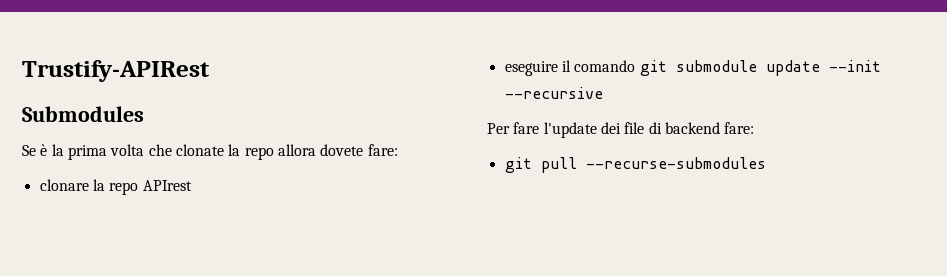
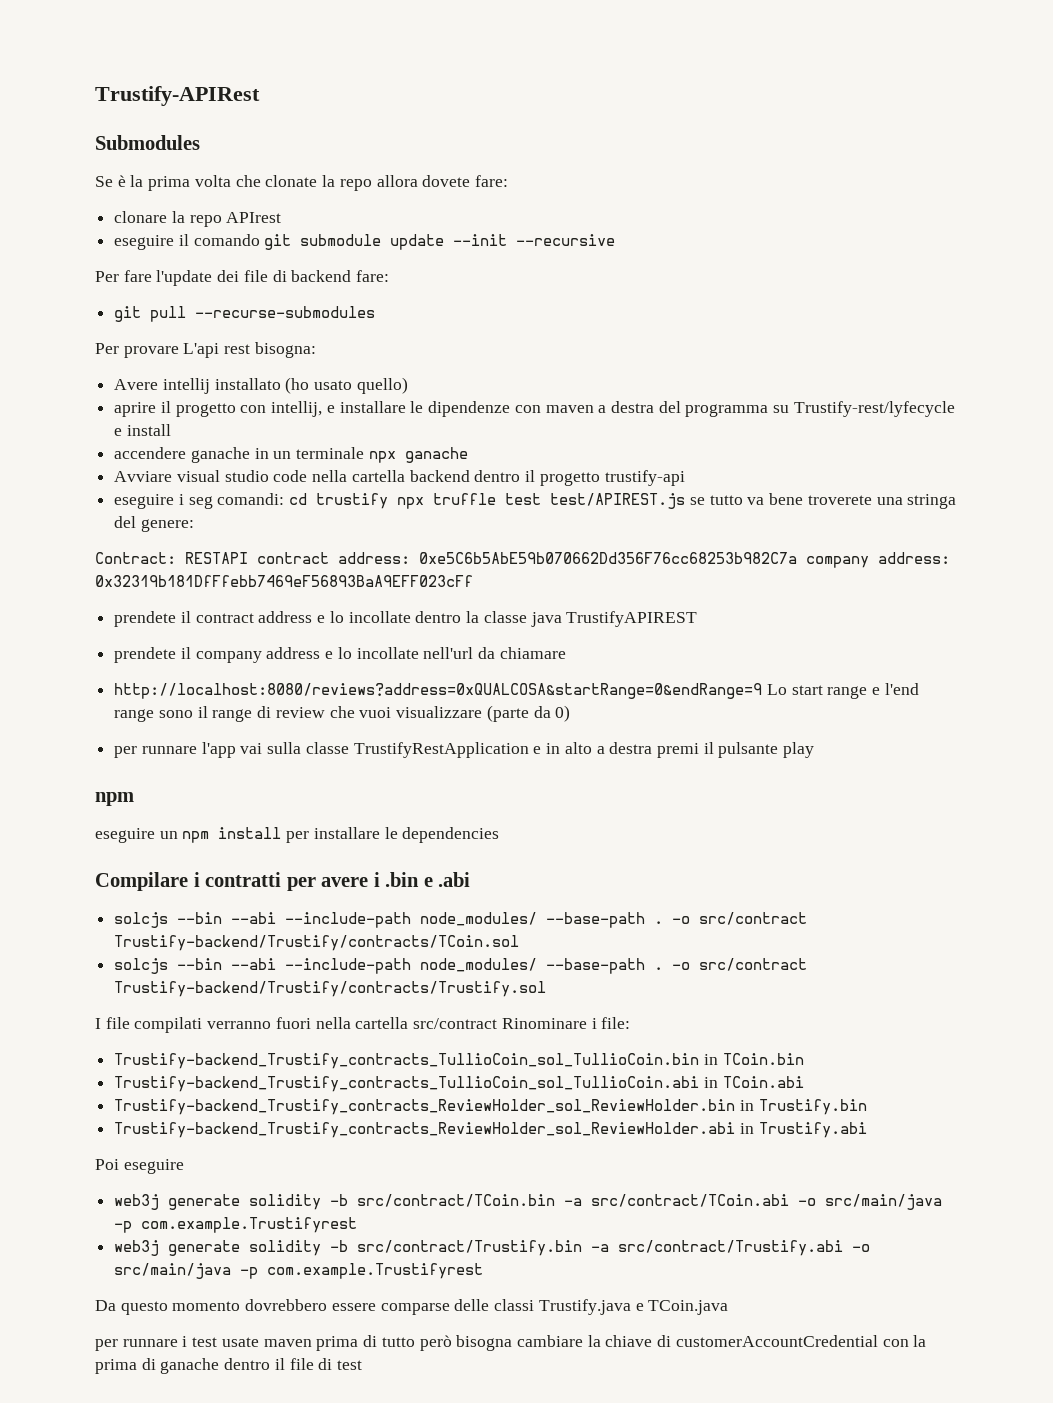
(766, 163) none -> [95,342,316,358] [114,377,408,394] [114,401,955,417] [114,424,171,436] [114,447,468,463] [114,470,685,486] [114,493,957,509] [114,516,194,532] [95,552,950,568] [95,575,473,587] [114,611,698,627] [114,647,566,663] [114,683,919,699] [114,705,571,722] [114,742,815,758] [95,792,134,806] [95,827,500,843] [95,872,471,891] [114,912,808,928] [114,935,520,951] [114,958,808,974] [114,981,547,997] [95,1017,631,1033] [114,1053,804,1069] [114,1076,804,1092] [114,1099,867,1115] [114,1122,867,1138] [95,1159,184,1174] [114,1194,943,1210] [114,1217,358,1233] [114,1240,871,1256] [114,1263,484,1279] [95,1299,729,1315] [95,1335,927,1351] [95,1358,363,1374] // Per provare L'api rest bisogna: // Avere intellij installato (ho usato quello) // aprire il progetto con intellij, e installare le dipendenze con maven a destra del programma su Trustify-rest/lyfecycle e install // accendere ganache in un terminale npx ganache // Avviare visual studio code nella cartella backend dentro il progetto trustify-api // eseguire i seg comandi: cd trustify npx truffle test test/APIREST.js se tutto va bene troverete una stringa del genere: // Contract: RESTAPI contract address: 0xe5C6b5AbE59b070662Dd356F76cc68253b982C7a company address: 0x32319b181DfFfebb7469eF56893BaA9EFF023cFf // prendete il contract address e lo incollate dentro la classe java TrustifyAPIREST // prendete il company address e lo incollate nell'url da chiamare // http://localhost:8080/reviews?address=0xQUALCOSA&startRange=0&endRange=9 Lo start range e l'end range sono il range di review che vuoi visualizzare (parte da 0) // per runnare l'app vai sulla classe TrustifyRestApplication e in alto a destra premi il pulsante play // npm // eseguire un npm install per installare le dependencies // Compilare i contratti per avere i .bin e .abi // solcjs --bin --abi --include-path node_modules/ --base-path . -o src/contract Trustify-backend/Trustify/contracts/TCoin.sol // solcjs --bin --abi --include-path node_modules/ --base-path . -o src/contract Trustify-backend/Trustify/contracts/Trustify.sol // I file compilati verranno fuori nella cartella src/contract Rinominare i file: // Trustify-backend_Trustify_contracts_TullioCoin_sol_TullioCoin.bin in TCoin.bin // Trustify-backend_Trustify_contracts_TullioCoin_sol_TullioCoin.abi in TCoin.abi // Trustify-backend_Trustify_contracts_ReviewHolder_sol_ReviewHolder.bin in Trustify.bin // Trustify-backend_Trustify_contracts_ReviewHolder_sol_ReviewHolder.abi in Trustify.abi // Poi eseguire // web3j generate solidity -b src/contract/TCoin.bin -a src/contract/TCoin.abi -o src/main/java -p com.example.Trustifyrest // web3j generate solidity -b src/contract/Trustify.bin -a src/contract/Trustify.abi -o src/main/java -p com.example.Trustifyrest // Da questo momento dovrebbero essere comparse delle classi Trustify.java e TCoin.java // per runnare i test usate maven prima di tutto però bisogna cambiare la chiave di customerAccountCredential con la prima di ganache dentro il file di test

